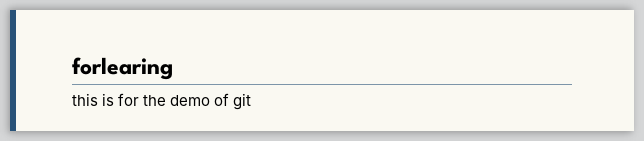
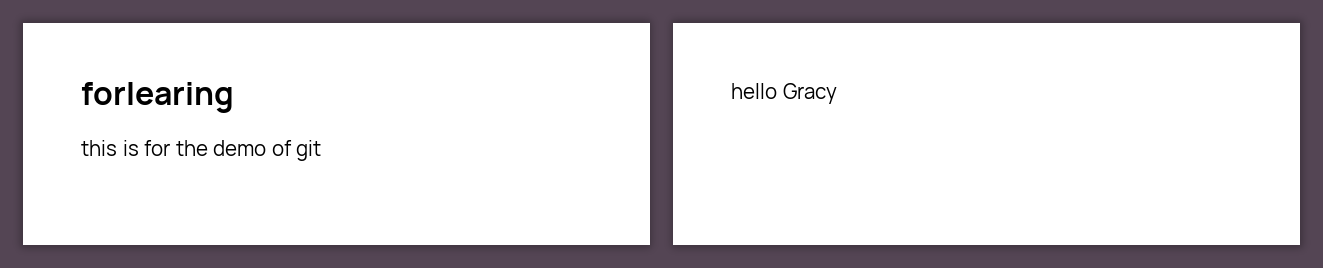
(252, 101) none -> [731,83,837,104] // hello Gracy

